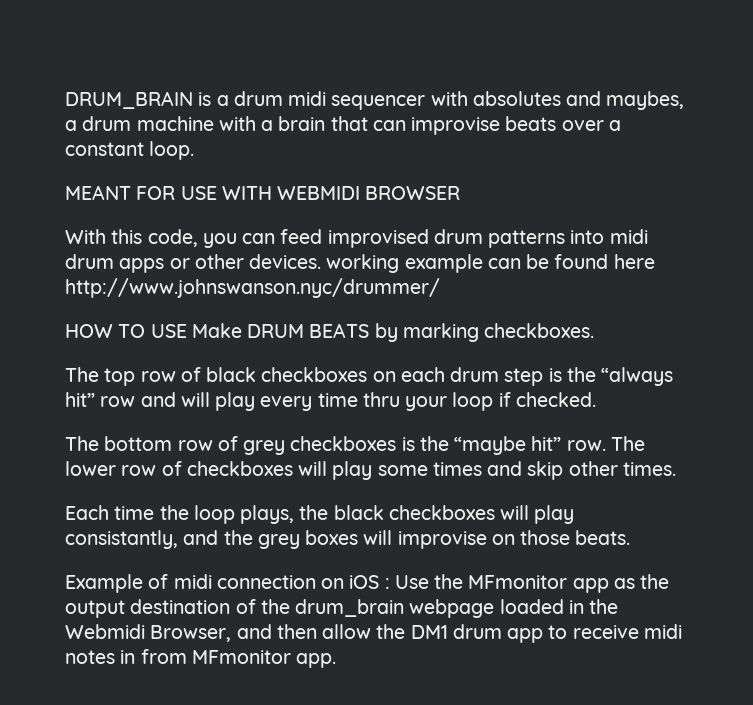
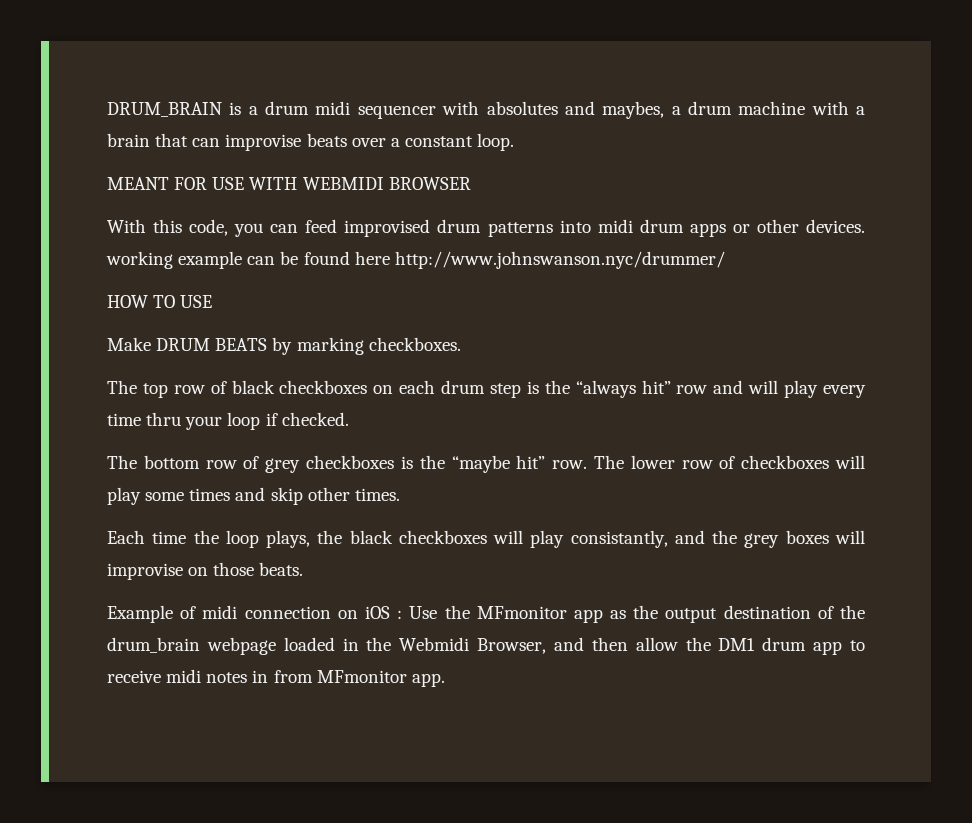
(187, 331) none -> (213, 301) //

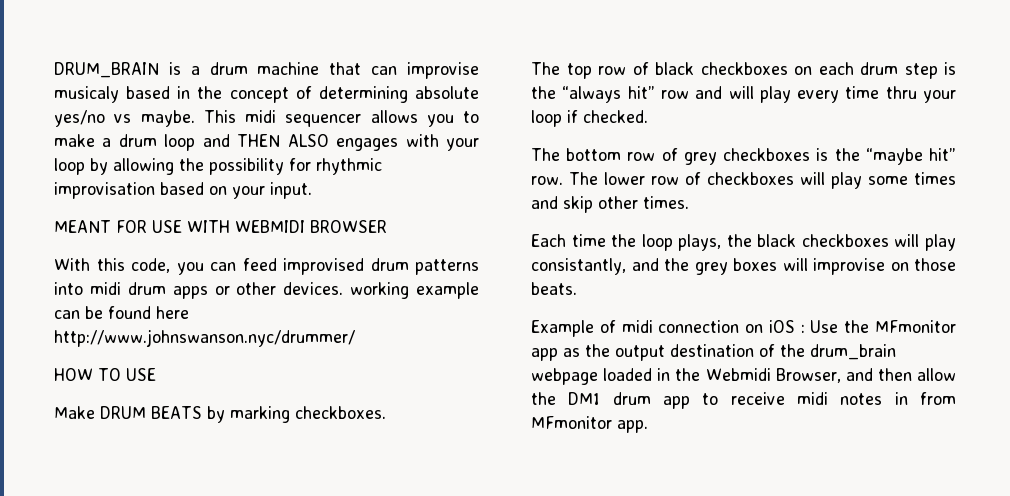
[315,101,866,119] [107,133,515,151] midi sequencer with absolutes and maybes, a drum machine with a brain that can improvise beats over a constant loop. -> [257,62,479,79] [54,86,479,103] [54,110,479,127] [54,134,480,151] [54,158,382,175] [54,182,312,199] machine that can improvise musicaly based in the concept of determining absolute yes/no vs maybe. This midi sequencer allows you to make a drum loop and THEN ALSO engages with your loop by allowing the possibility for rhythmic improvisation based on your input.

